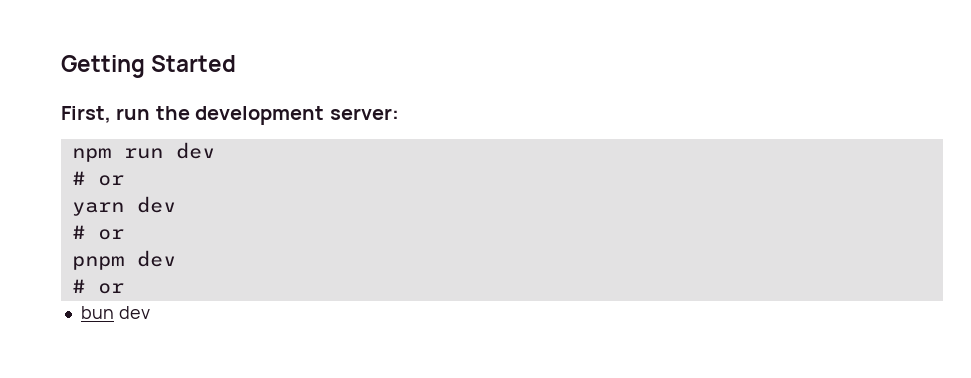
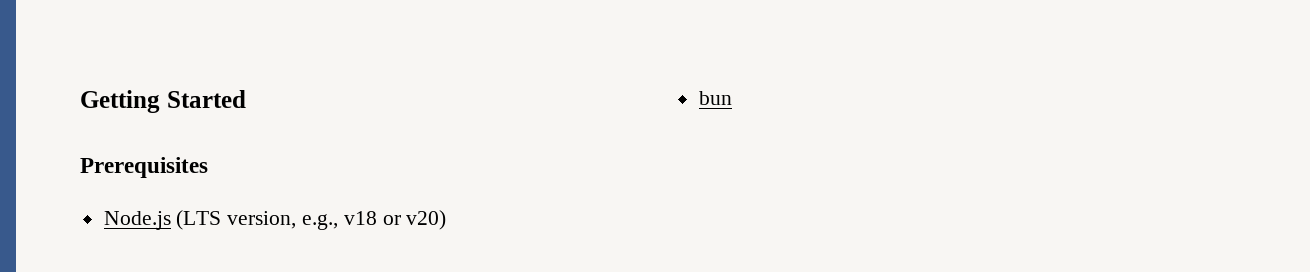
[61,106,399,125] [71,142,215,162] [71,171,124,186] [71,196,176,216] [71,225,124,240] [71,250,176,270] [71,279,124,294] First, run the development server: // npm run dev // # or // yarn dev // # or // pnpm dev // # or -> [80,157,208,178] [103,210,447,230] Prerequisites // Node.js (LTS version, e.g., v18 or v20)
[118,306,150,319] dev -> (732, 98) none

